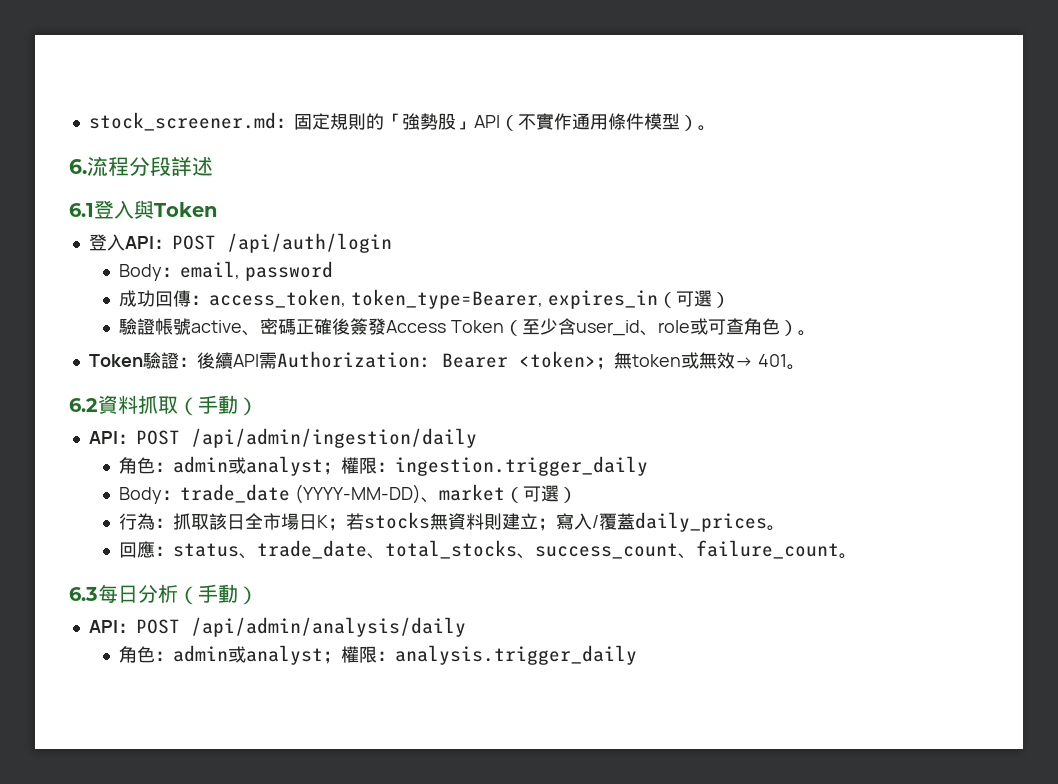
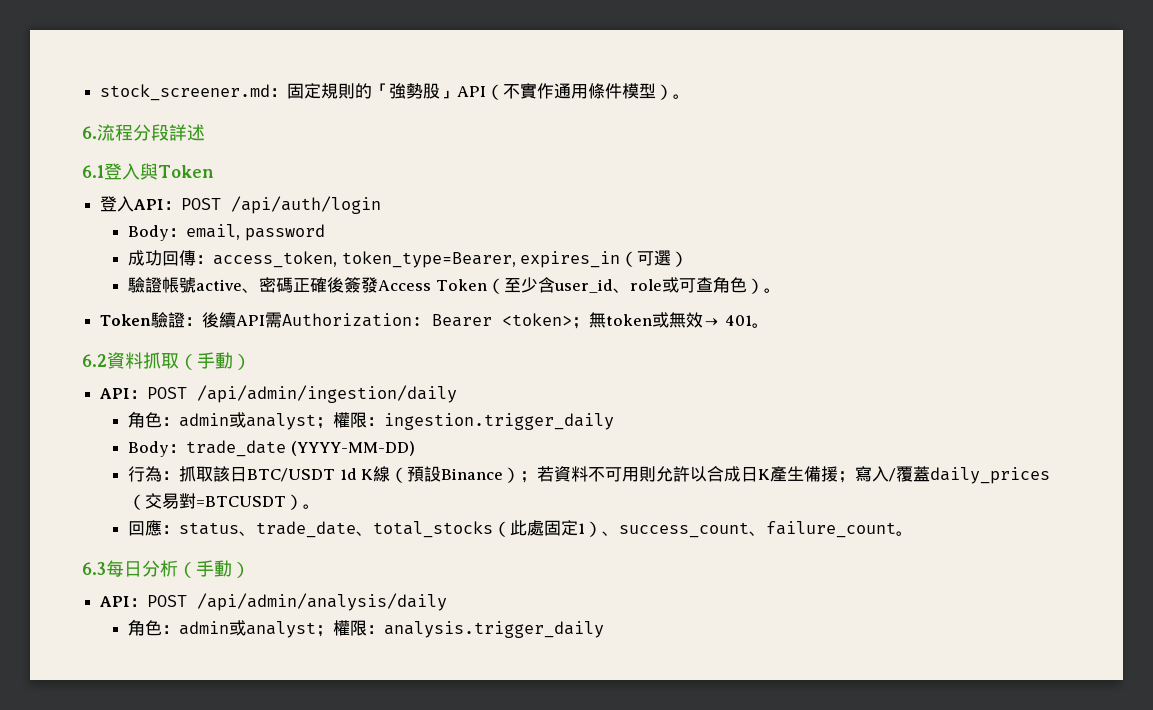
[420,484,577,503] 、market（可選） -> (415, 448) none
[244,512,538,531] 全市場日K；若stocks無資料則建立 -> [247,466,839,483] BTC/USDT 1d K線（預設Binance）；若資料不可用則允許以合成日K產生備援
(767, 522) none -> [128,493,304,510] （交易對=BTCUSDT）
(517, 549) none -> [493,520,603,537] （此處固定1）

